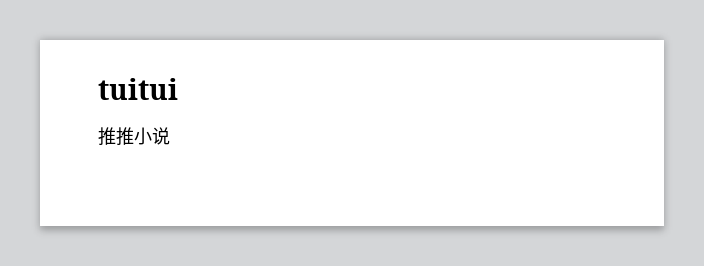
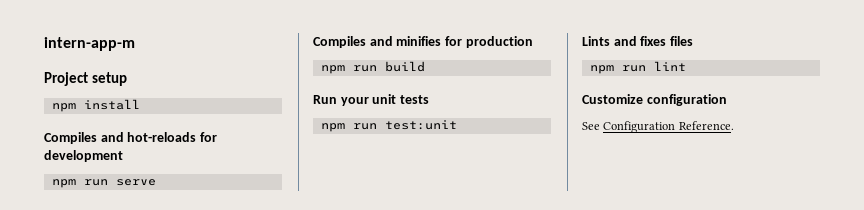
[98,78,178,100] [98,127,170,146] tuitui // 推推小说 -> [44,37,135,51] [44,72,127,86] [51,99,140,112] [44,132,217,144] [44,150,123,162] [51,179,156,188] [313,36,533,48] [320,61,425,74] [313,94,429,106] [320,120,457,132] [582,36,693,46] [589,61,686,74] [582,94,727,106] [582,121,734,133] intern-app-m // Project setup // npm install // Compiles and hot-reloads for development // npm run serve // Compiles and minifies for production // npm run build // Run your unit tests // npm run test:unit // Lints and fixes files // npm run lint // Customize configuration // See Configuration Reference.

